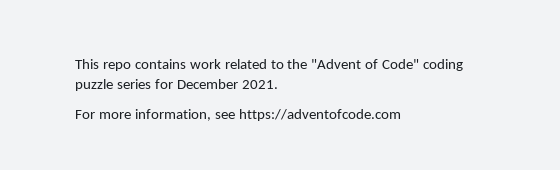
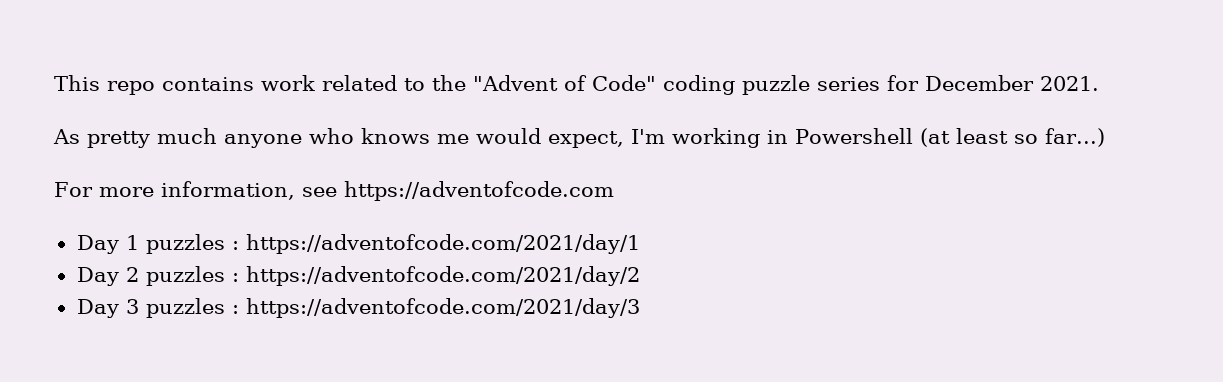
(278, 84) none -> [53,128,1105,148] // As pretty much anyone who knows me would expect, I'm working in Powershell (at least so far...)
(401, 115) none -> [76,234,640,254] [76,266,640,286] [76,298,640,318] // Day 1 puzzles : https://adventofcode.com/2021/day/1 // Day 2 puzzles : https://adventofcode.com/2021/day/2 // Day 3 puzzles : https://adventofcode.com/2021/day/3

